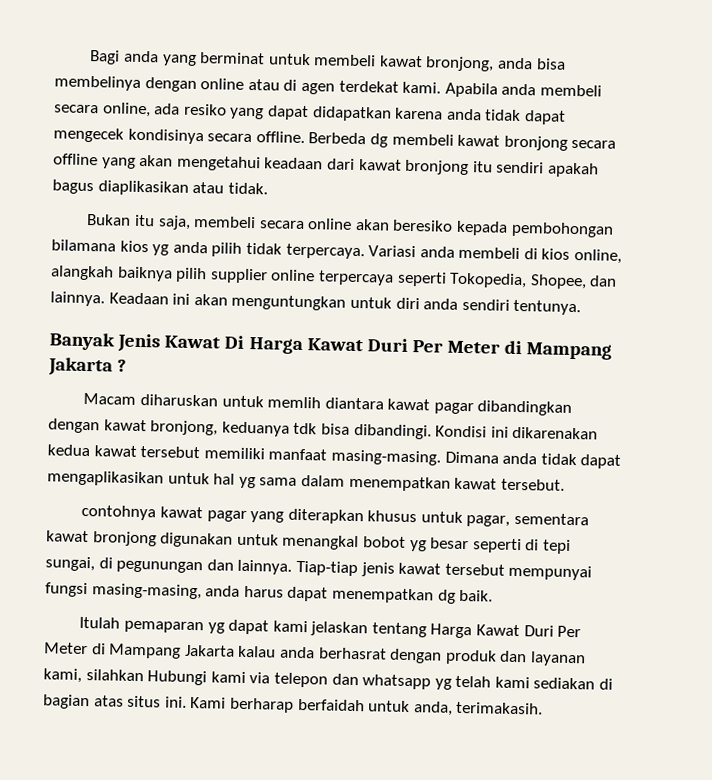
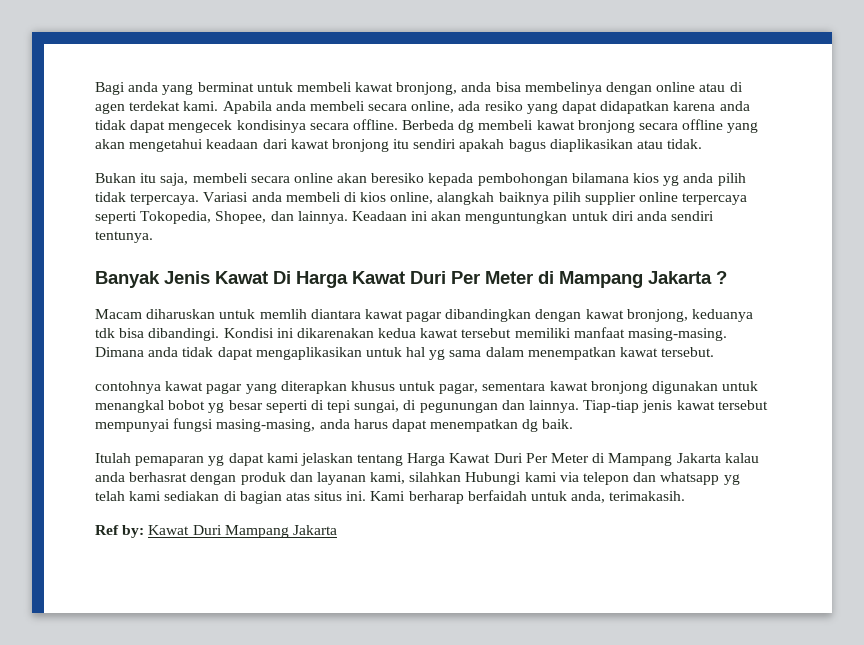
(544, 708) none -> [95,525,337,538] // Ref by: Kawat Duri Mampang Jakarta

